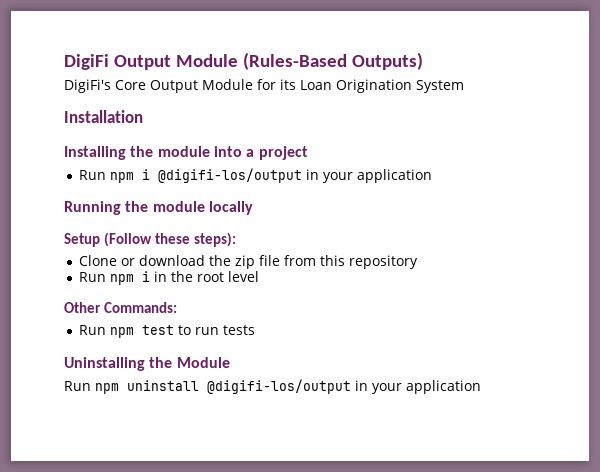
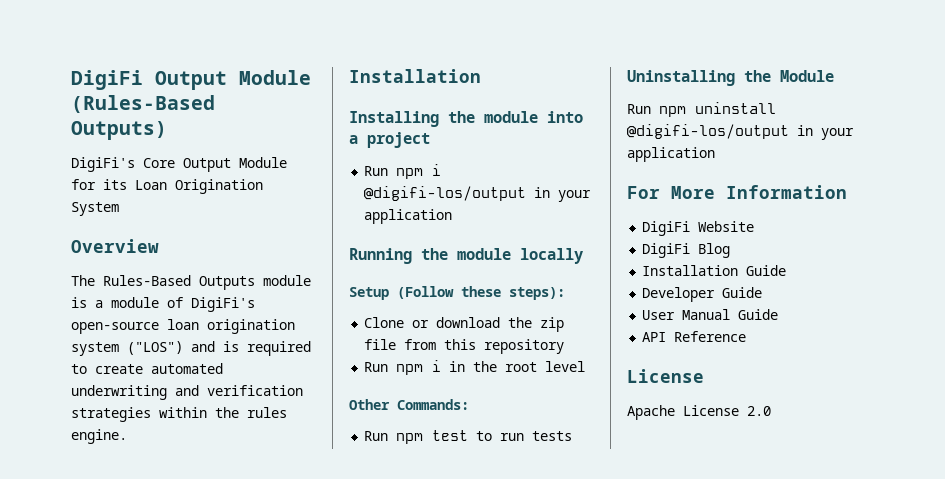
(464, 86) none -> [71,239,159,253] [71,275,311,290] [71,297,255,312] [71,319,295,334] [71,341,311,356] [71,363,223,374] [71,385,303,400] [71,407,287,422] [71,429,127,444] // Overview // The Rules-Based Outputs module is a module of DigiFi's open-source loan origination system ("LOS") and is required to create automated underwriting and verification strategies within the rules engine.
(481, 387) none -> [627,185,847,199] [642,221,755,236] [642,243,731,258] [642,265,787,276] [642,287,763,302] [642,309,779,320] [642,331,747,342] [627,369,704,383] [627,405,771,420] // For More Information // DigiFi Website // DigiFi Blog // Installation Guide // Developer Guide // User Manual Guide // API Reference // License // Apache License 2.0

